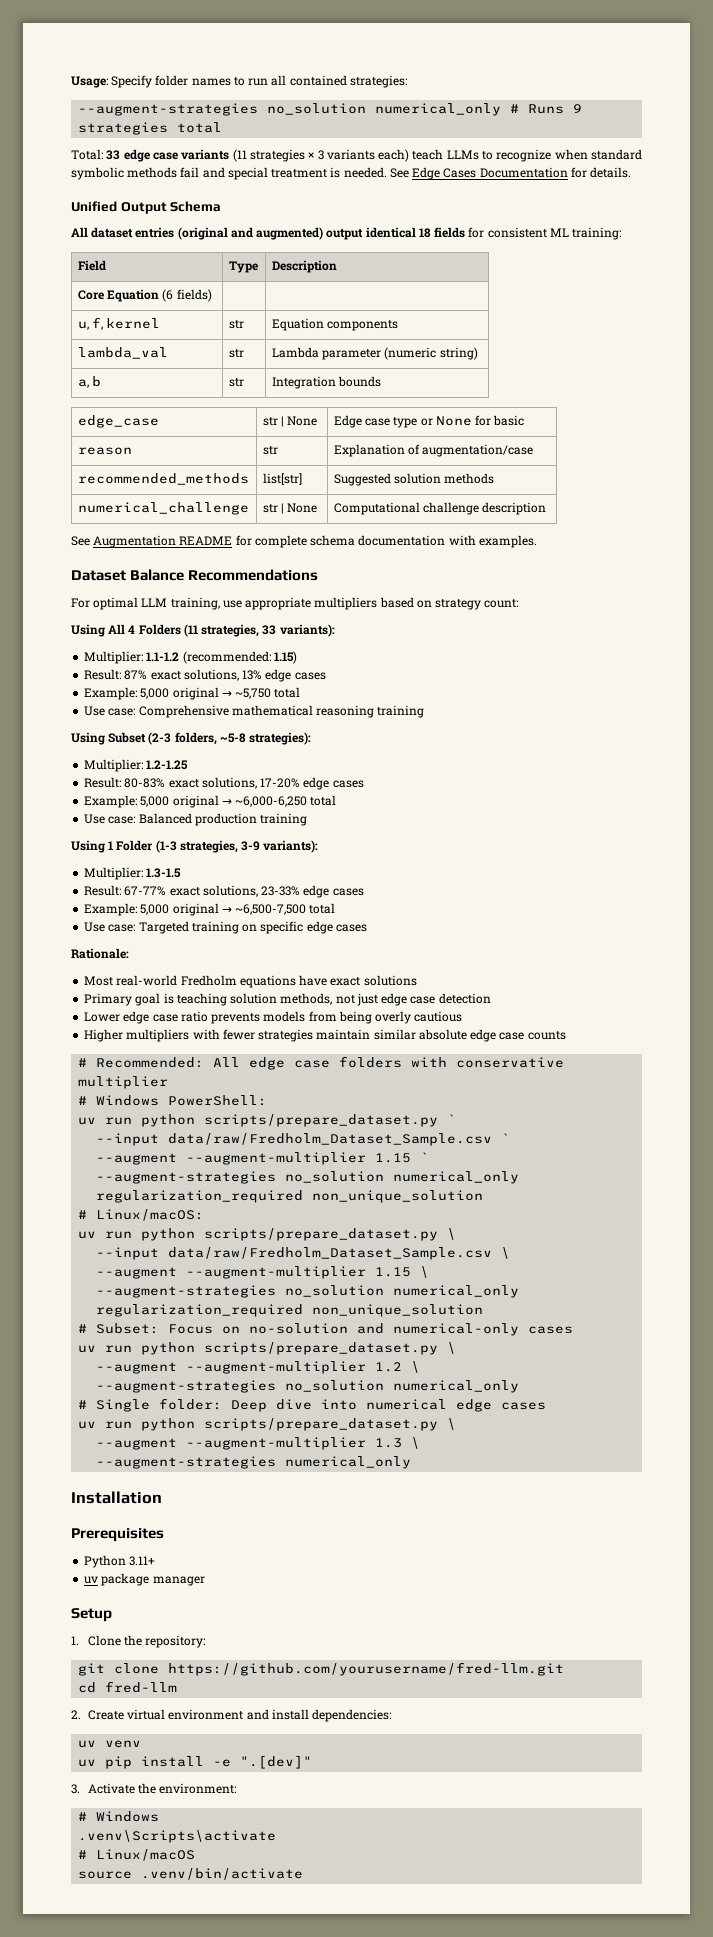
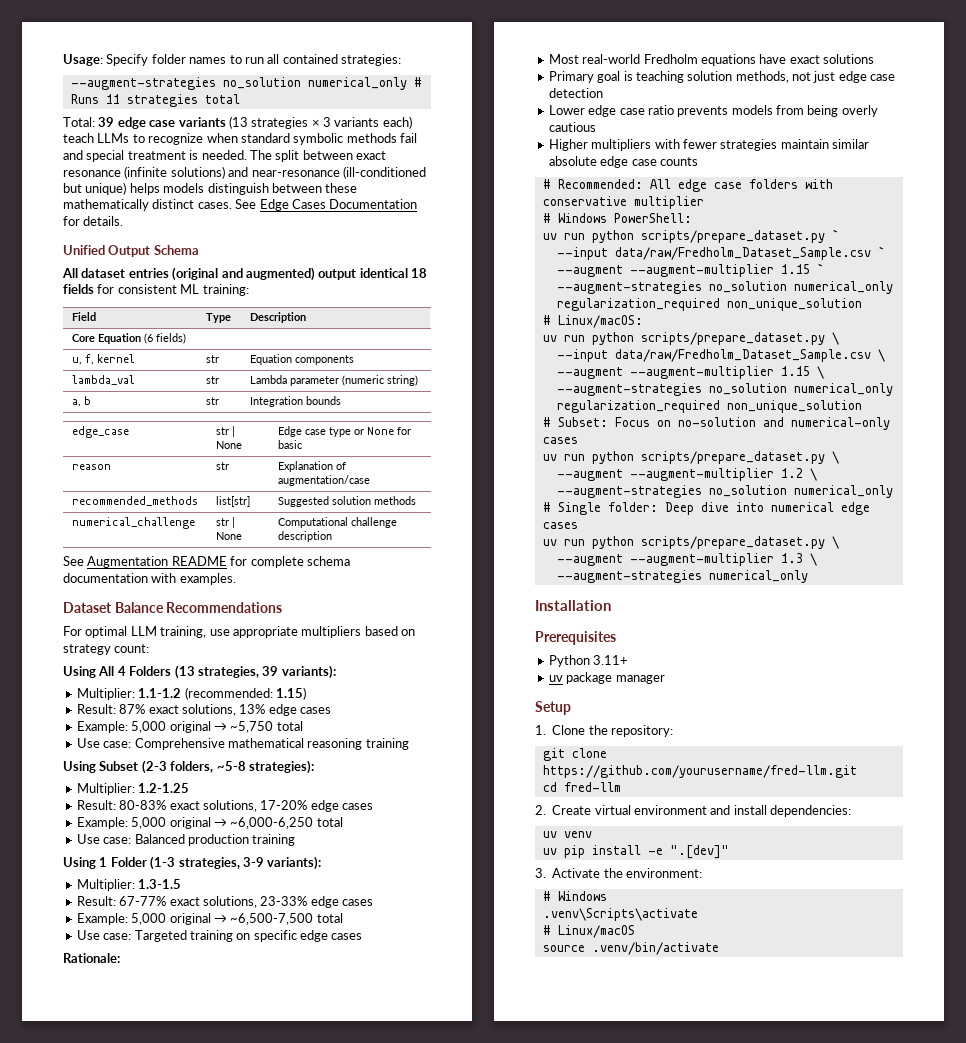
[573,104,583,113] 9 -> [105,94,120,104] 11
[106,150,121,160] 33 -> [98,117,115,127] 39
[232,149,247,162] (11 -> [228,116,248,129] (13
(387, 172) none -> [249,150,386,162] [63,166,426,179] [63,182,358,195] [63,199,232,211] The split between exact resonance (infinite solutions) and near-resonance (ill-conditioned but unique) helps models distinguish between these mathematically distinct cases.
[183,624,277,637] (11 strategies, 33 -> [174,665,279,679] (13 strategies, 39

